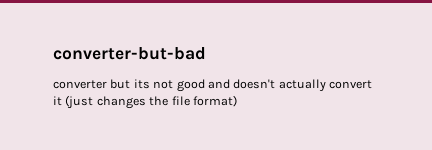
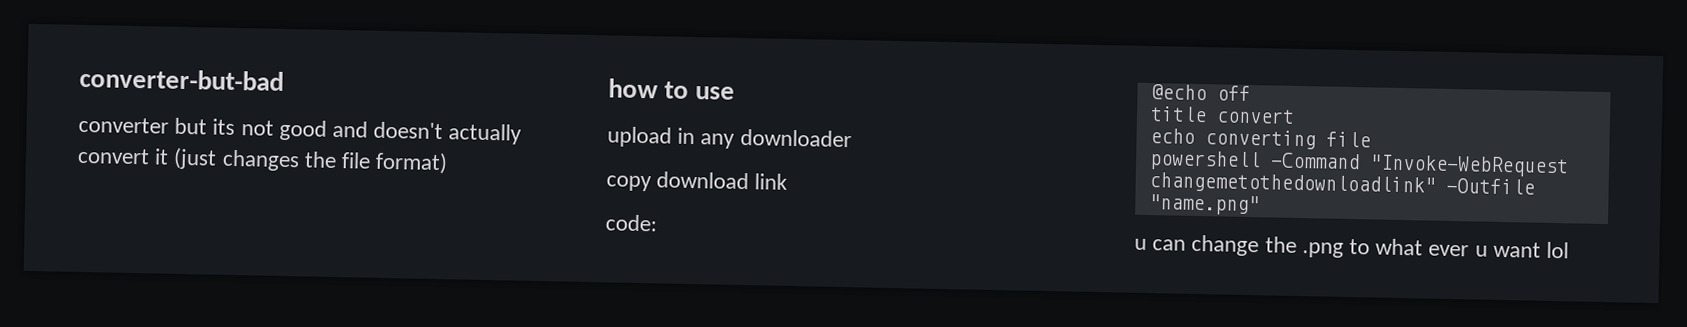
(237, 101) none -> [608,78,736,100] [607,126,852,149] [606,171,789,192] [605,214,657,232] [1150,84,1251,102] [1149,106,1295,124] [1149,128,1371,150] [1148,150,1569,178] [1148,172,1535,196] [1148,194,1260,216] [1134,234,1570,259] // how to use // upload in any downloader // copy download link // code: // @echo off // title convert // echo converting file // powershell -Command "Invoke-WebRequest changemetothedownloadlink" -Outfile "name.png" // u can change the .png to what ever u want lol

